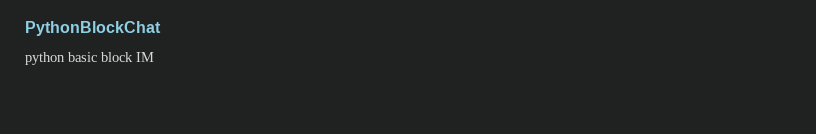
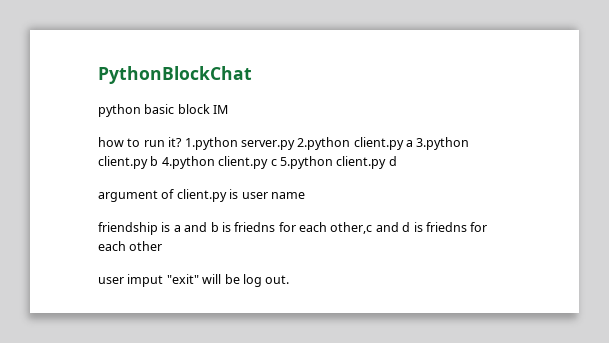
(154, 57) none -> [98,137,470,150] [98,156,397,169] [98,189,305,202] [98,222,488,235] [98,241,163,251] [98,274,290,287] // how to run it? 1.python server.py 2.python client.py a 3.python client.py b 4.python client.py c 5.python client.py d // argument of client.py is user name // friendship is a and b is friedns for each other,c and d is friedns for each other // user imput "exit" will be log out.

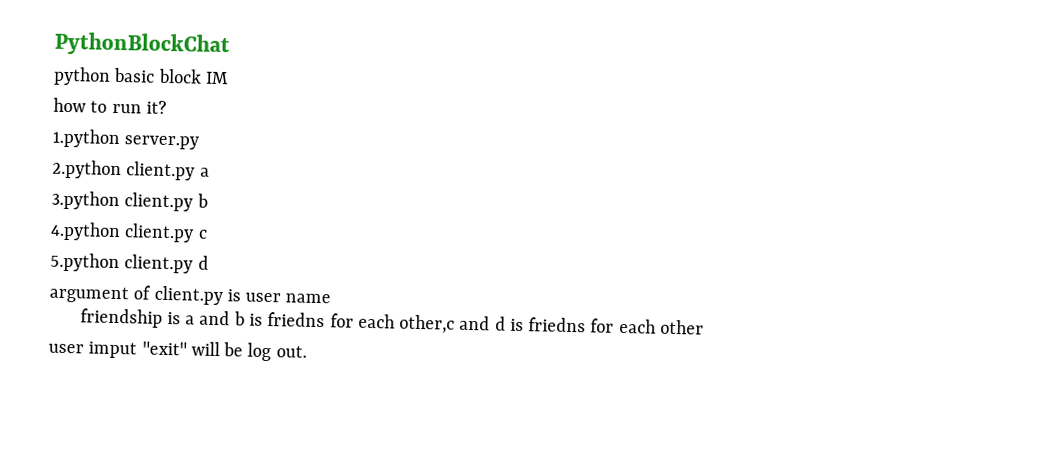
(183, 142) none -> (167, 107) //
(295, 145) none -> (200, 142) //
(413, 143) none -> (210, 172) //
(159, 161) none -> (208, 200) //
(277, 162) none -> (208, 234) //

